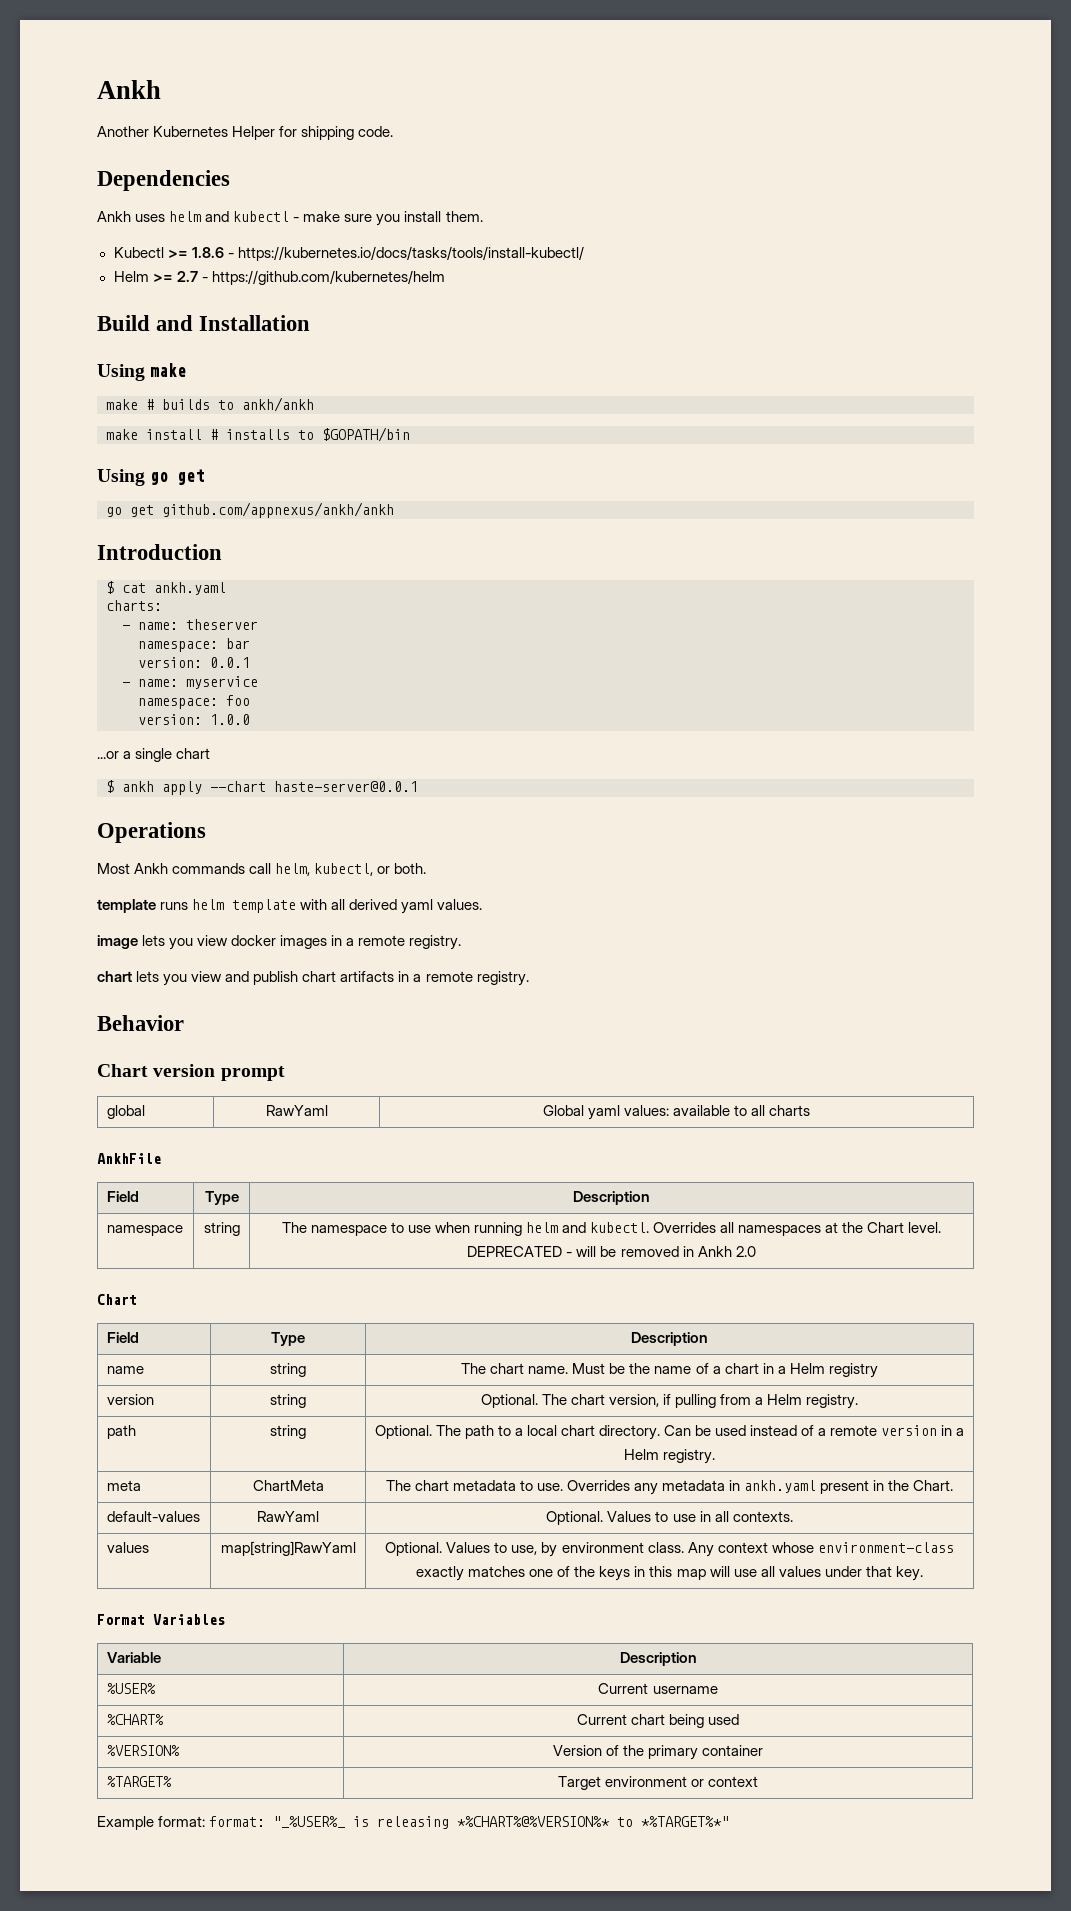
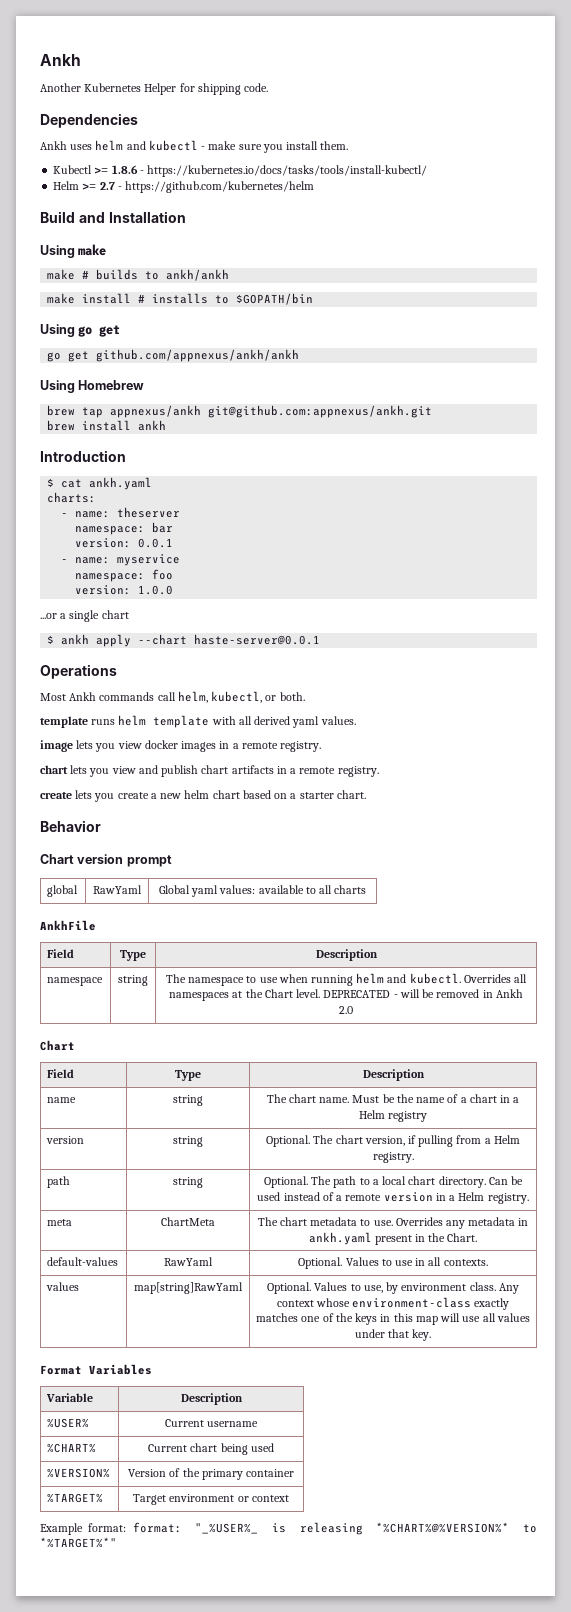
(394, 510) none -> [40,380,145,393] [47,405,433,418] [47,420,167,431] // Using Homebrew // brew tap appnexus/ankh git@github.com:appnexus/ankh.git // brew install ankh
(529, 978) none -> [40,790,366,802] // create lets you create a new helm chart based on a starter chart.

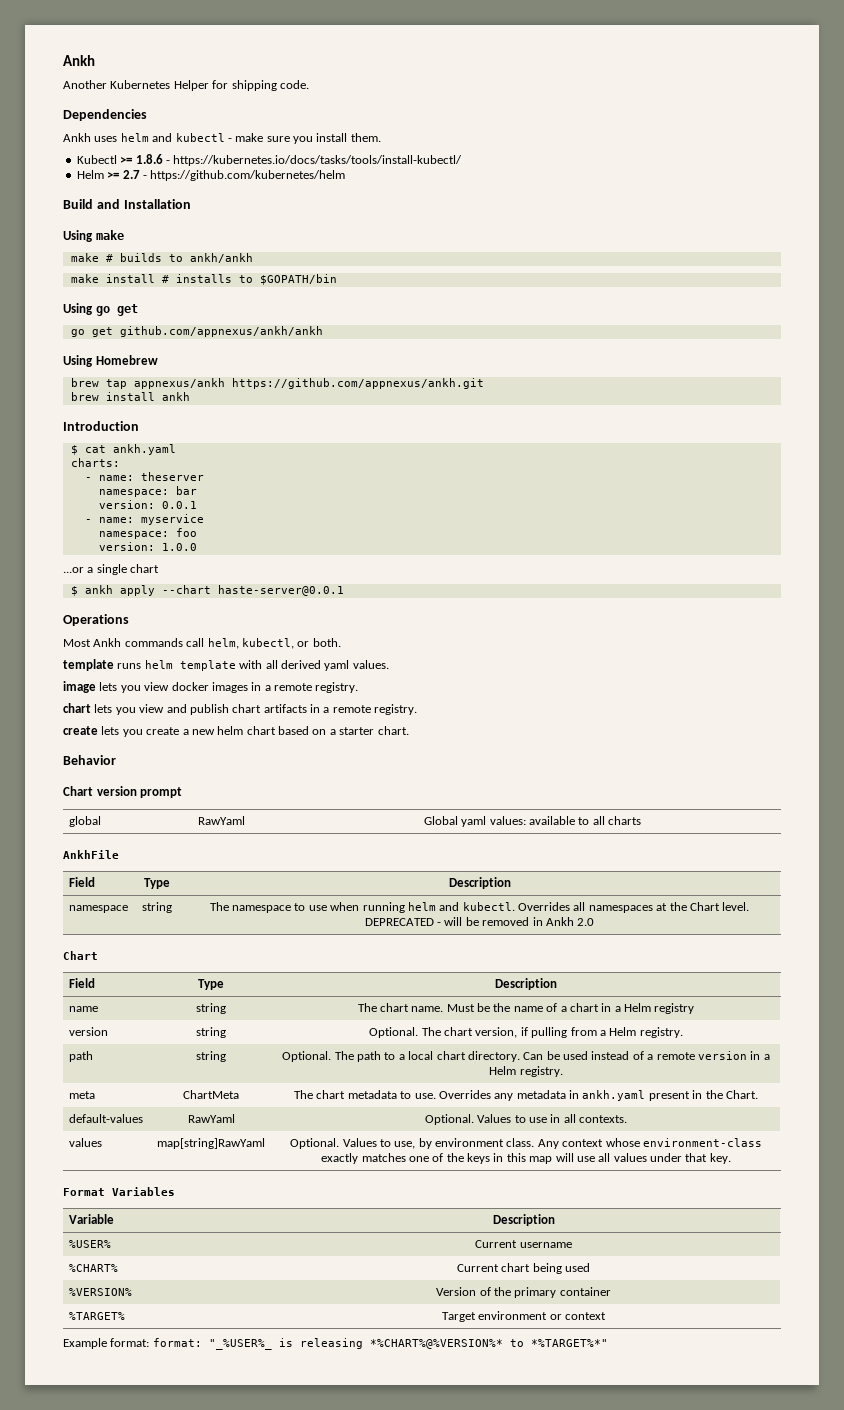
[208,405,433,418] git@github.com:appnexus/ankh.git -> [231,378,484,389] https://github.com/appnexus/ankh.git

